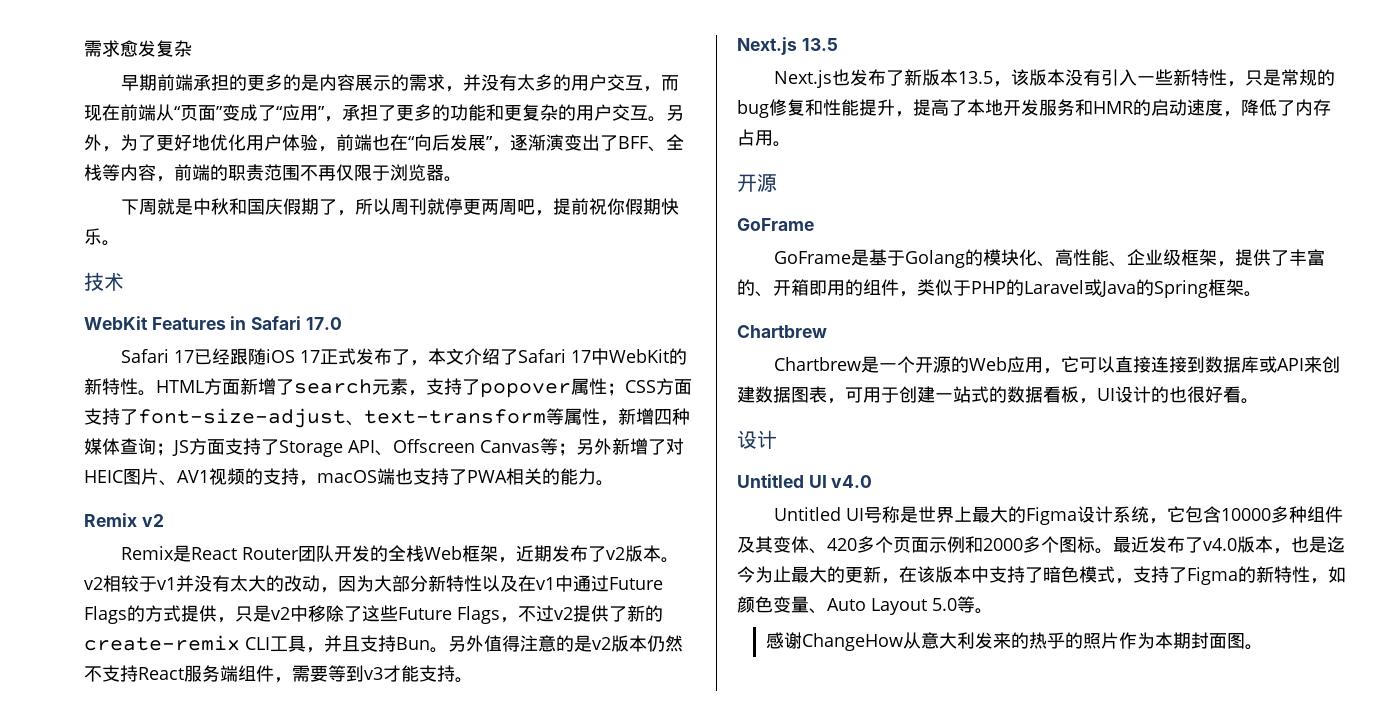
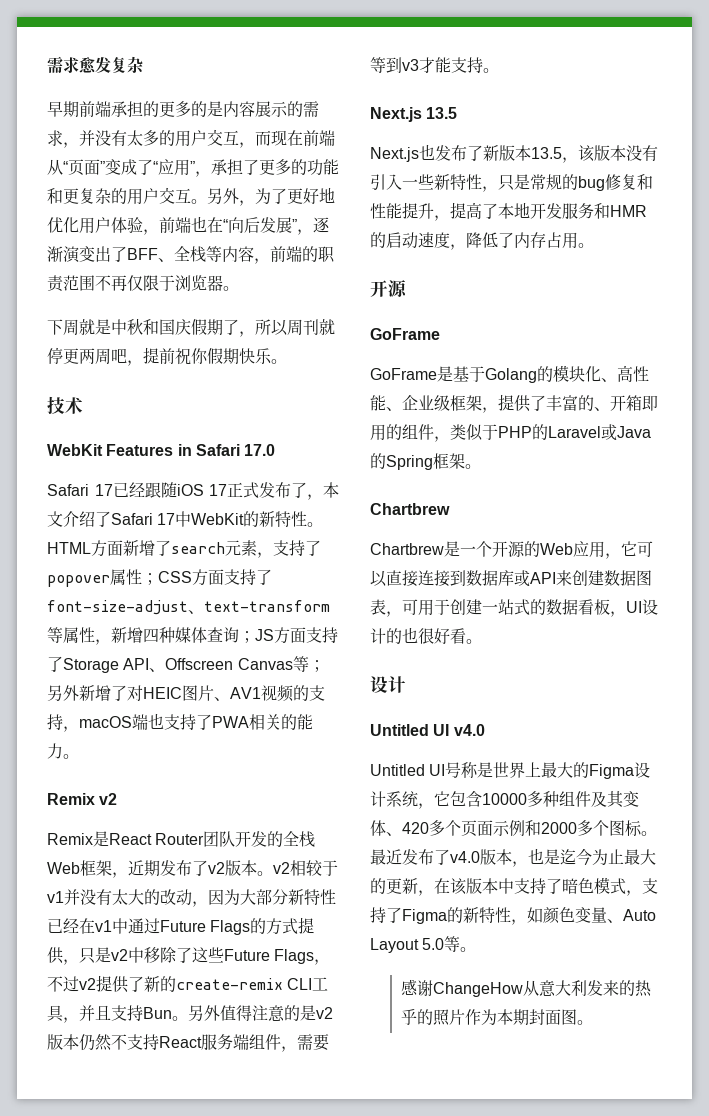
[482,575,518,592] 以及 -> [47,918,79,934] 已经

